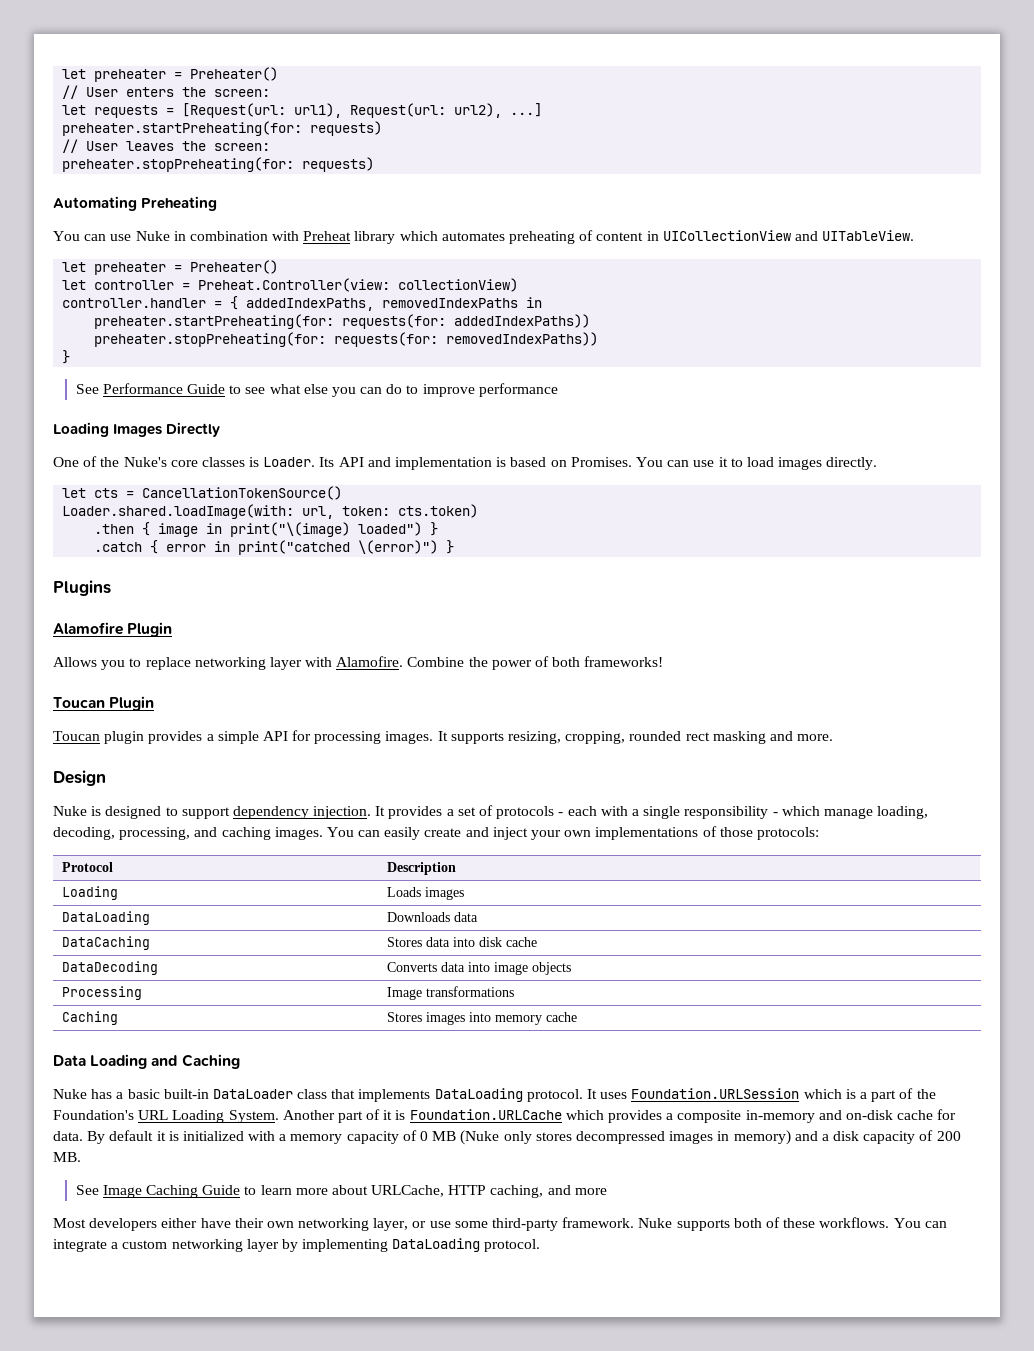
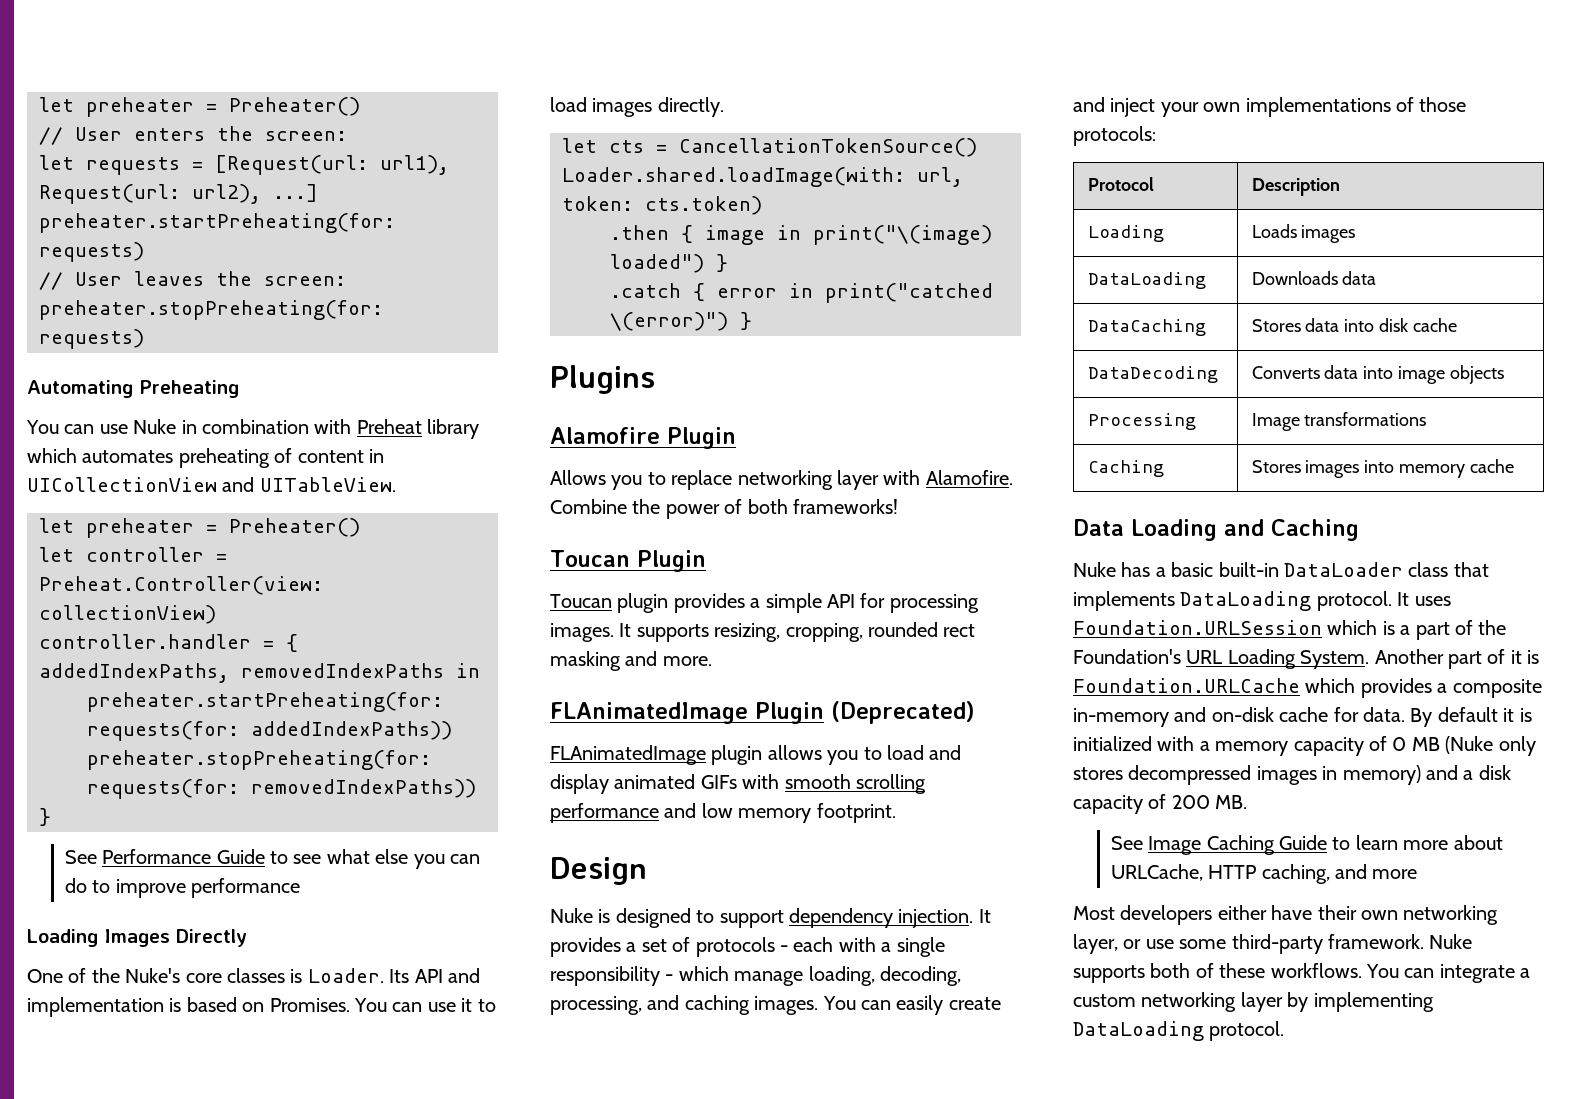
(834, 737) none -> [550,701,975,724] [550,745,962,765] [550,774,926,794] [550,803,896,823] // FLAnimatedImage Plugin (Deprecated) // FLAnimatedImage plugin allows you to load and display animated GIFs with smooth scrolling performance and low memory footprint.

